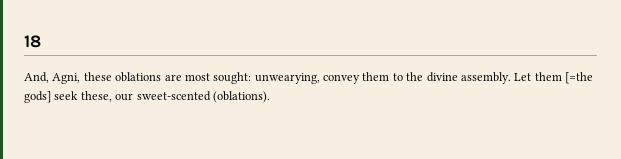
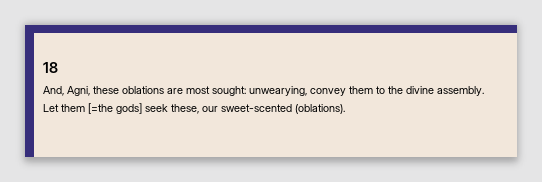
(511, 78) none -> (484, 91) //

